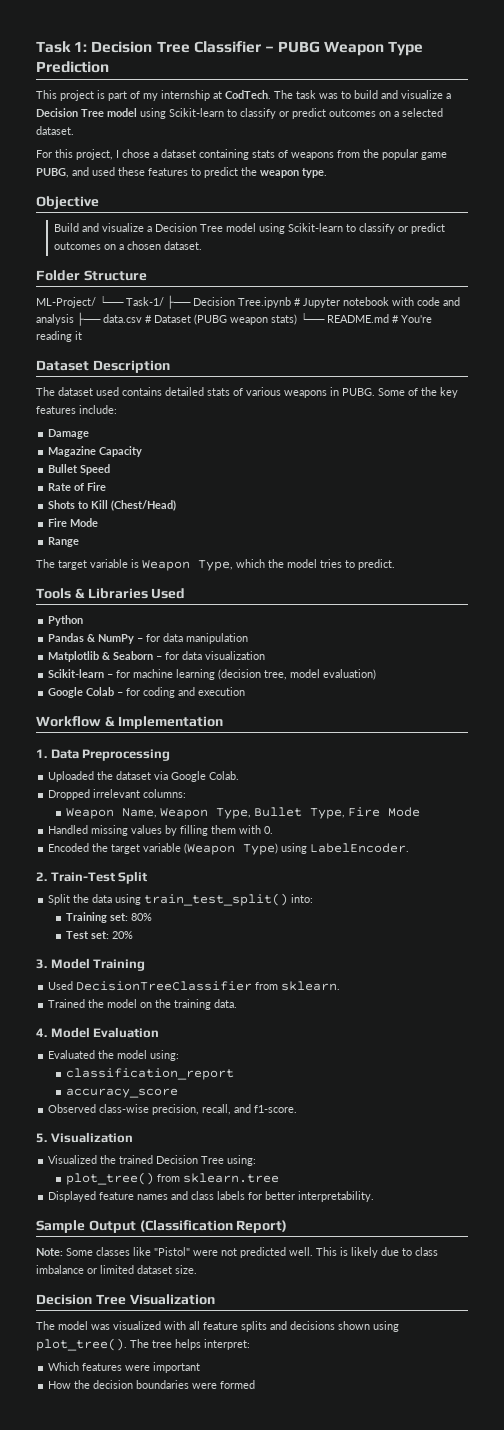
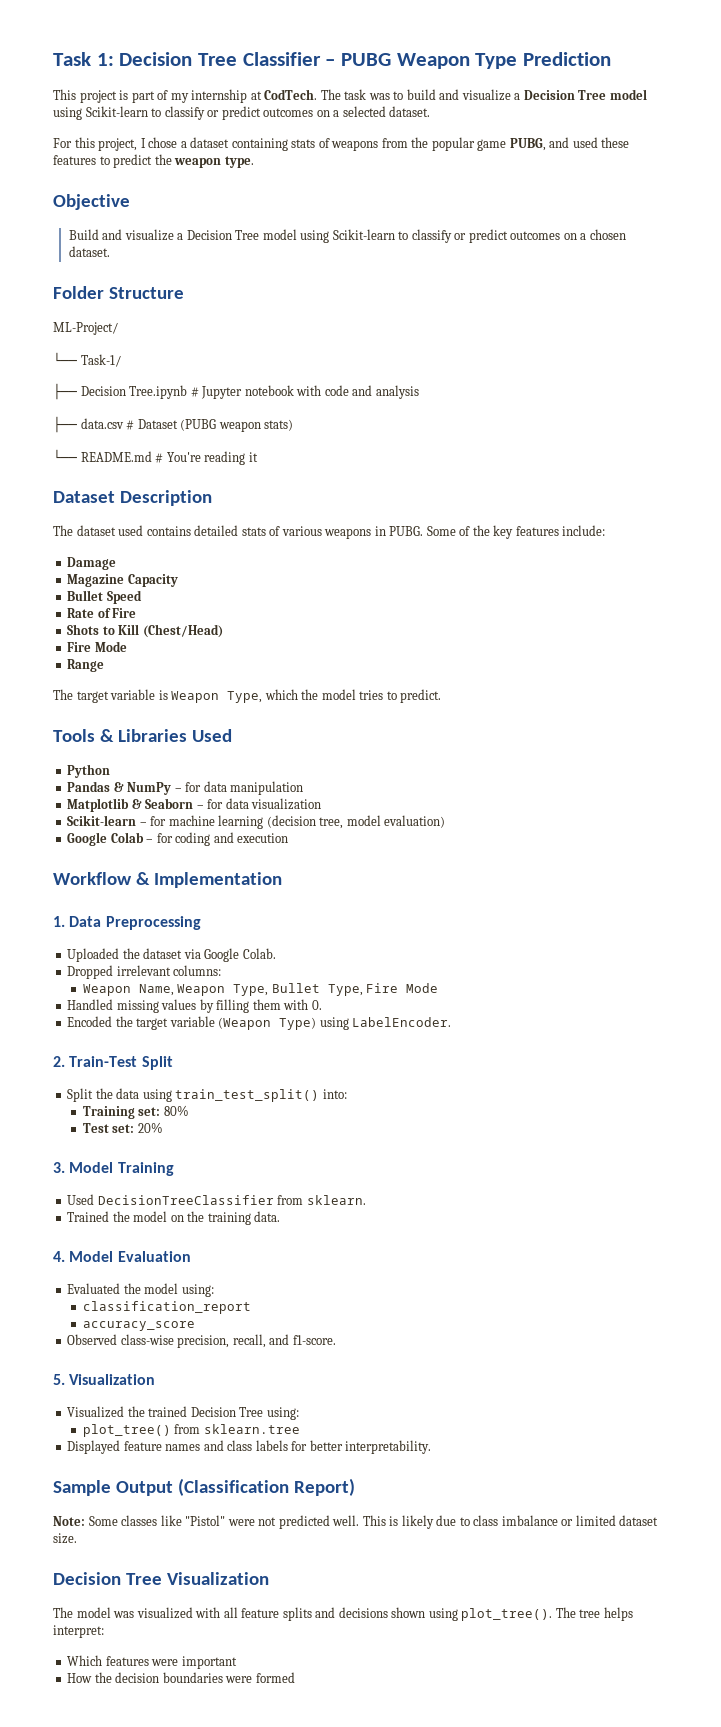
(96, 302) none -> (118, 328) //
(164, 301) none -> (121, 360) //
(74, 319) none -> (419, 392) //
(297, 319) none -> (294, 425) //

